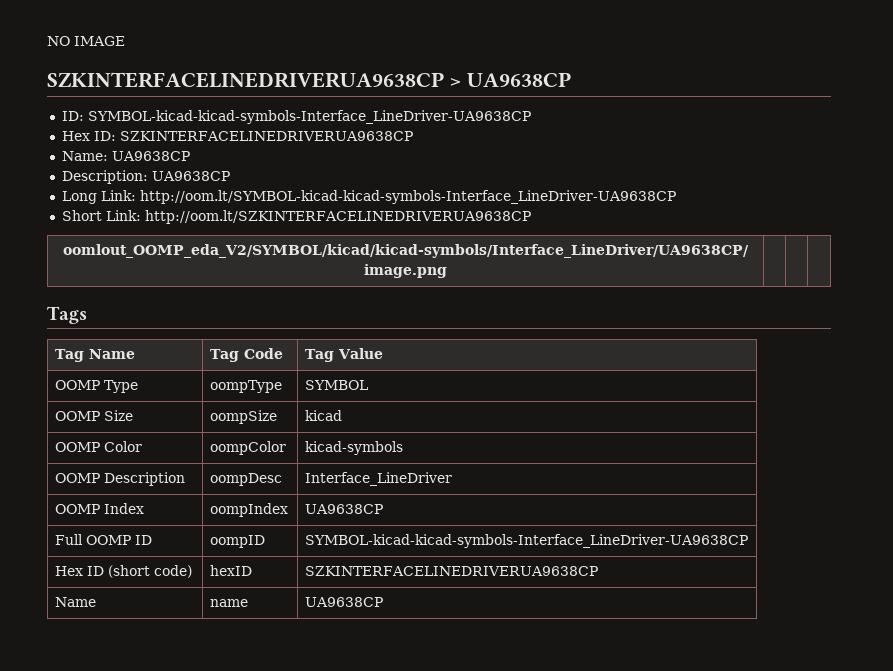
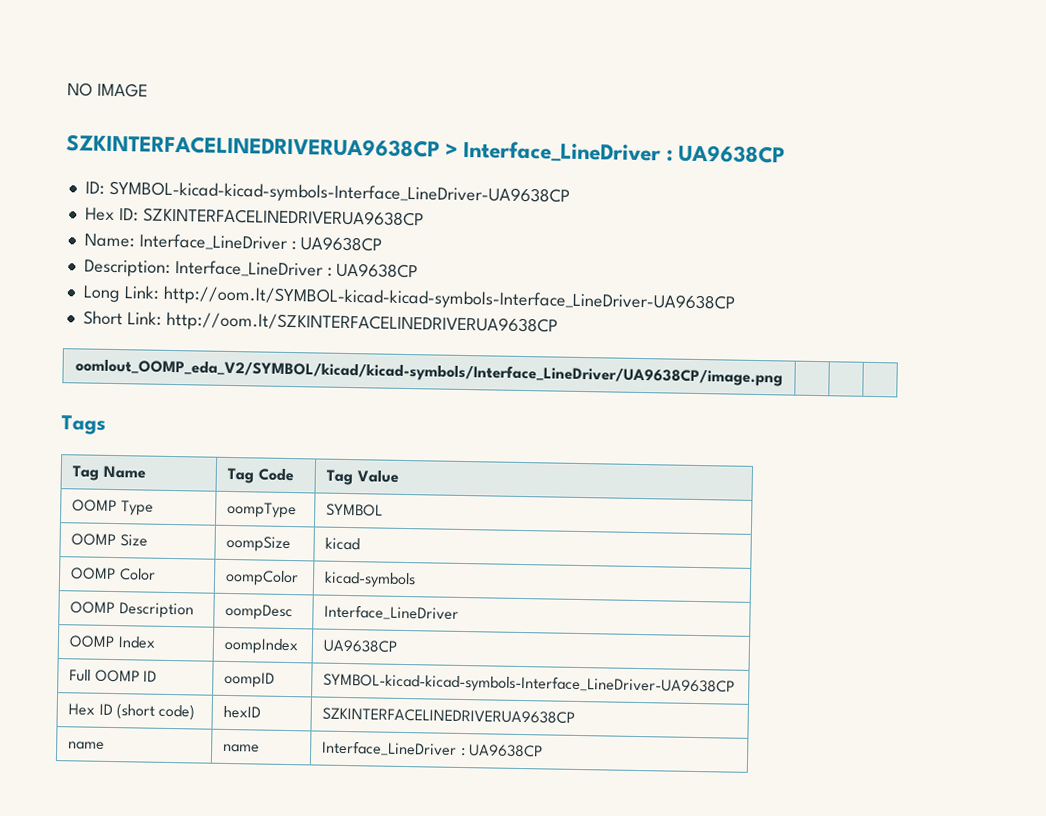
(461, 82) none -> [463,140,674,164] Interface_LineDriver :
(108, 156) none -> [138,233,297,251] Interface_LineDriver :
(148, 177) none -> [174,260,333,278] Interface_LineDriver :
[54,597,96,607] [209,599,248,607] Name | name | -> [68,741,106,750] [223,743,261,753] [322,740,466,757] name | name | Interface_LineDriver :

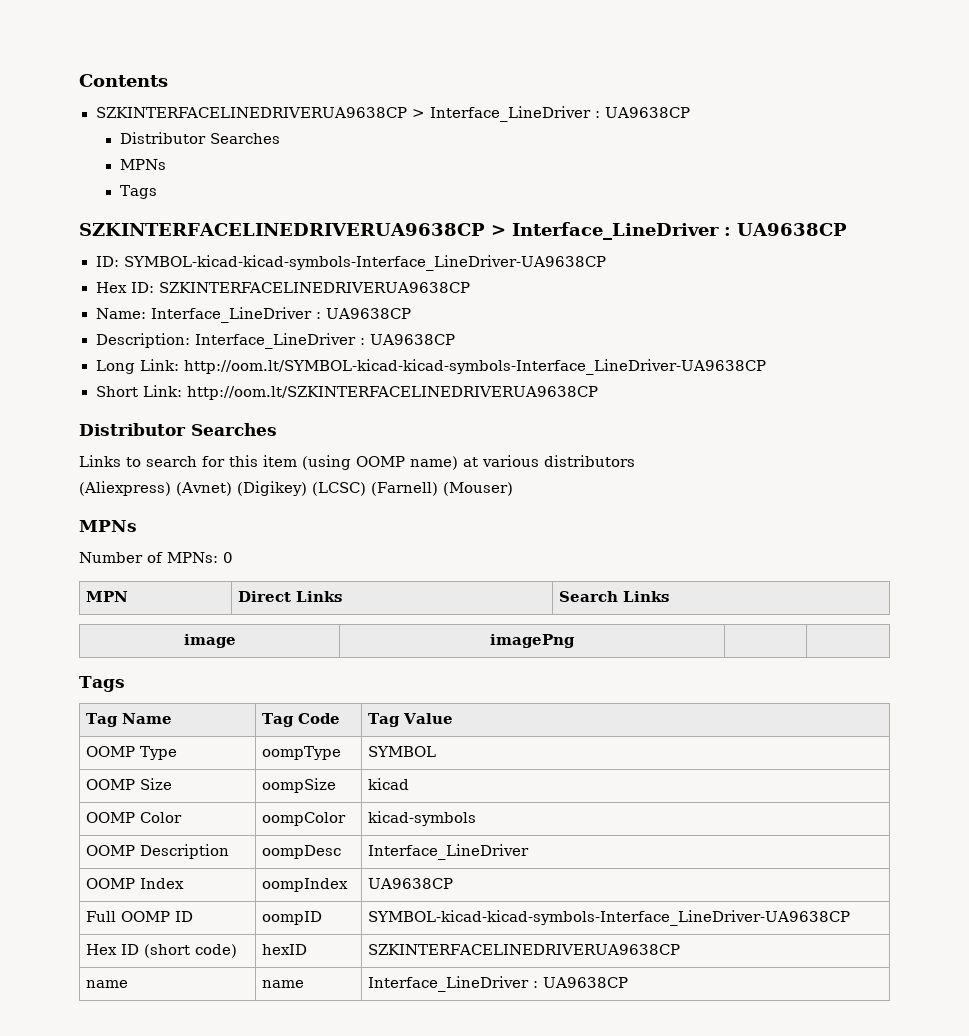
[67,82,148,98] NO IMAGE -> [79,74,168,87] [95,106,691,122] [119,132,280,144] [119,159,166,170] [119,185,157,199] Contents // SZKINTERFACELINEDRIVERUA9638CP > Interface_LineDriver : UA9638CP // Distributor Searches // MPNs // Tags
[75,358,783,387] // oomlout_OOMP_eda_V2/SYMBOL/kicad/kicad-symbols/Interface_LineDriver/UA9638CP/image.png | -> [79,423,277,436] [79,455,635,470] [79,481,513,496] [79,520,137,532] [79,552,233,563] [85,591,128,602] [237,591,342,602] [558,591,669,602] [183,634,236,648] [490,634,575,648] // Distributor Searches // Links to search for this item (using OOMP name) at various distributors // (Aliexpress) (Avnet) (Digikey) (LCSC) (Farnell) (Mouser) // MPNs // Number of MPNs: 0 // MPN | Direct Links | Search Links // image | imagePng

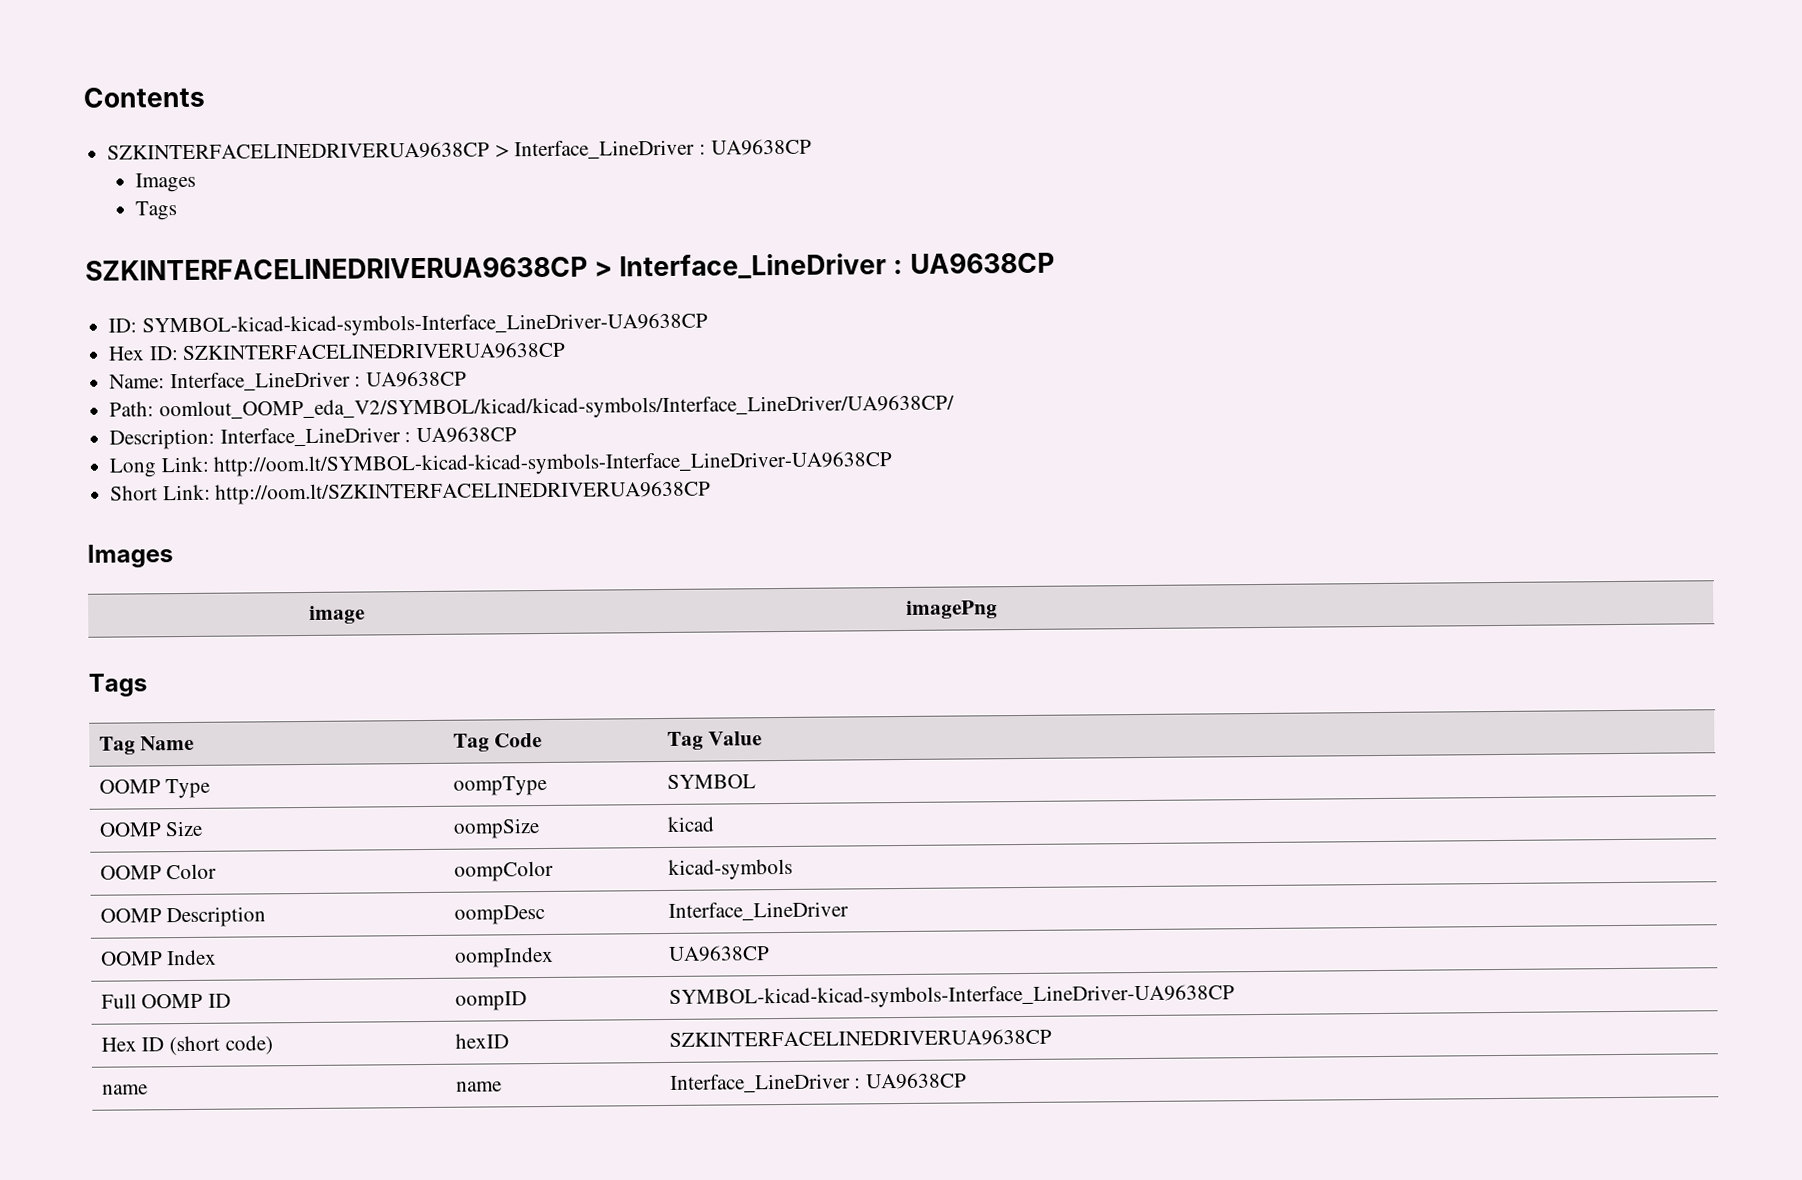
[119,132,280,144] [119,159,166,170] Distributor Searches // MPNs -> [134,172,196,193] Images
(411, 313) none -> [109,394,955,422] // Path: oomlout_OOMP_eda_V2/SYMBOL/kicad/kicad-symbols/Interface_LineDriver/UA9638CP/
[79,423,277,436] [79,455,635,470] [79,481,513,496] [79,520,137,532] [79,552,233,563] [85,591,128,602] [237,591,342,602] [558,591,669,602] Distributor Searches // Links to search for this item (using OOMP name) at various distributors // (Aliexpress) (Avnet) (Digikey) (LCSC) (Farnell) (Mouser) // MPNs // Number of MPNs: 0 // MPN | Direct Links | Search Links -> [87,544,173,568] Images

